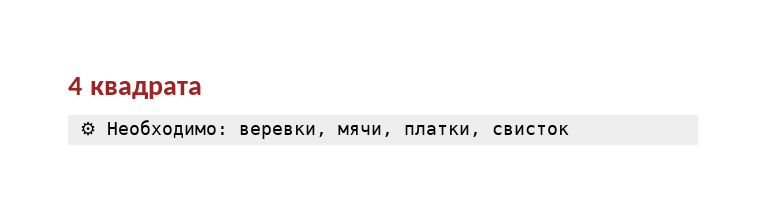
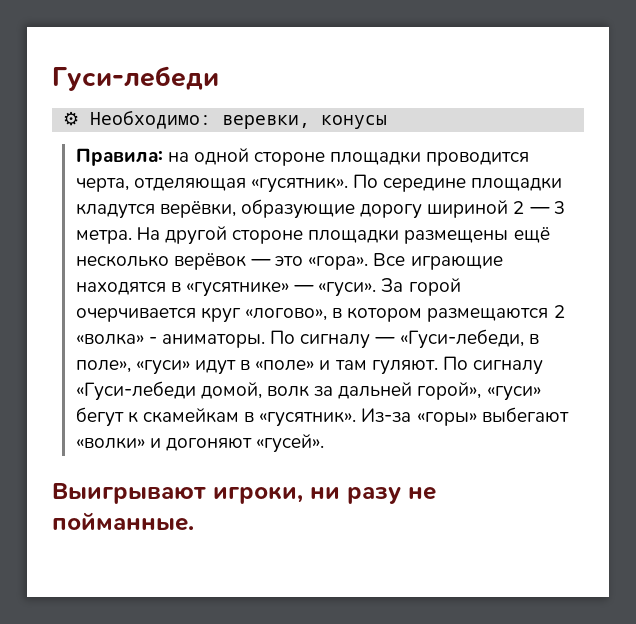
[68,77,202,99] 4 квадрата -> [52,66,219,91] Гуси-лебеди
[338,125,569,137] мячи, платки, свисток -> [321,115,388,129] [75,148,530,166] [75,174,563,193] [75,199,565,219] [75,226,550,245] [75,253,503,270] [75,278,461,297] [75,305,565,323] [75,329,539,349] [75,356,543,375] [75,381,541,401] [75,407,569,427] [75,434,325,453] [52,483,436,504] [52,512,194,531] конусы // Правила: на одной стороне площадки проводится черта, отделяющая «гусятник». По середине площадки кладутся верёвки, образующие дорогу шириной 2 — 3 метра. На другой стороне площадки размещены ещё несколько верёвок — это «гора». Все играющие находятся в «гусятнике» — «гуси». За горой очерчивается круг «логово», в котором размещаются 2 «волка» - аниматоры. По сигналу — «Гуси-лебеди, в поле», «гуси» идут в «поле» и там гуляют. По сигналу «Гуси-лебеди домой, волк за дальней горой», «гуси» бегут к скамейкам в «гусятник». Из-за «горы» выбегают «волки» и догоняют «гусей». // Выигрывают игроки, ни разу не пойманные.

